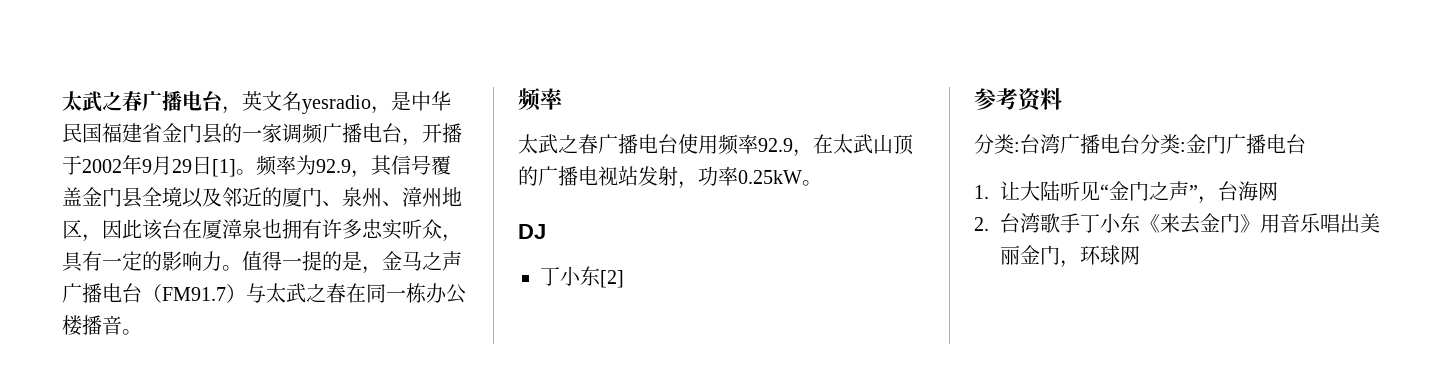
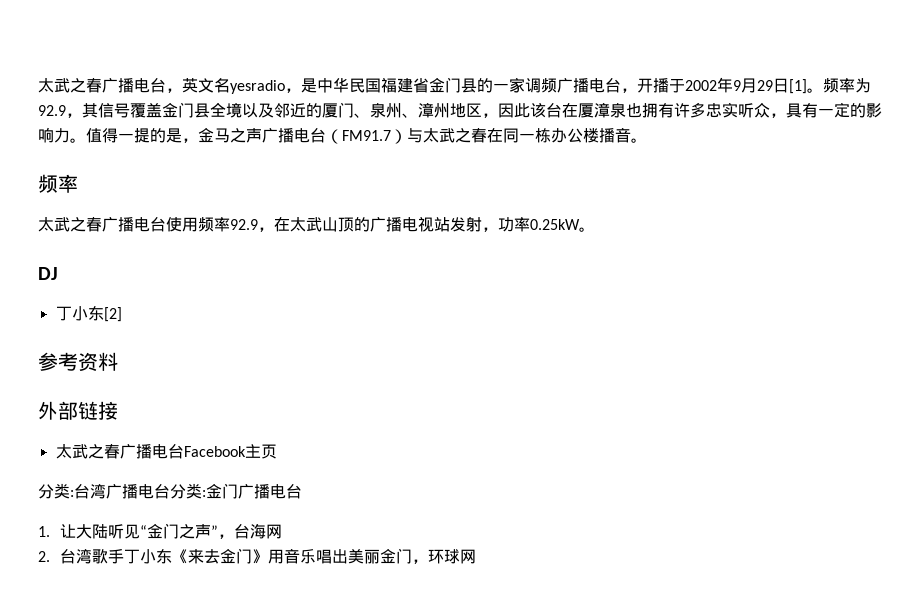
(1062, 99) none -> [38,401,118,420] [55,443,277,459] // 外部链接 // 太武之春广播电台Facebook主页

